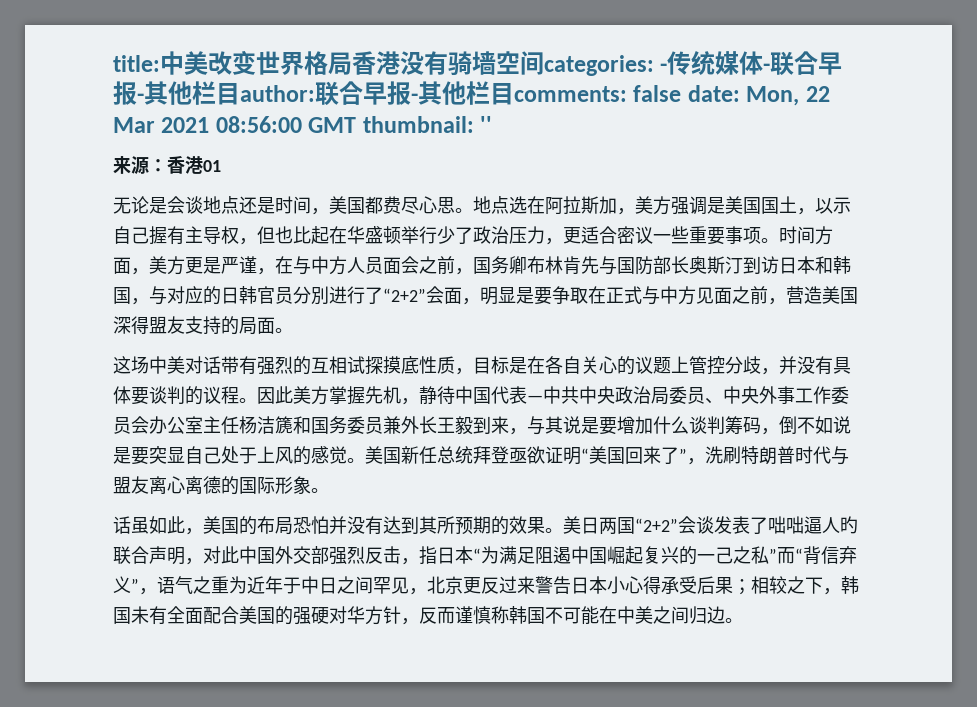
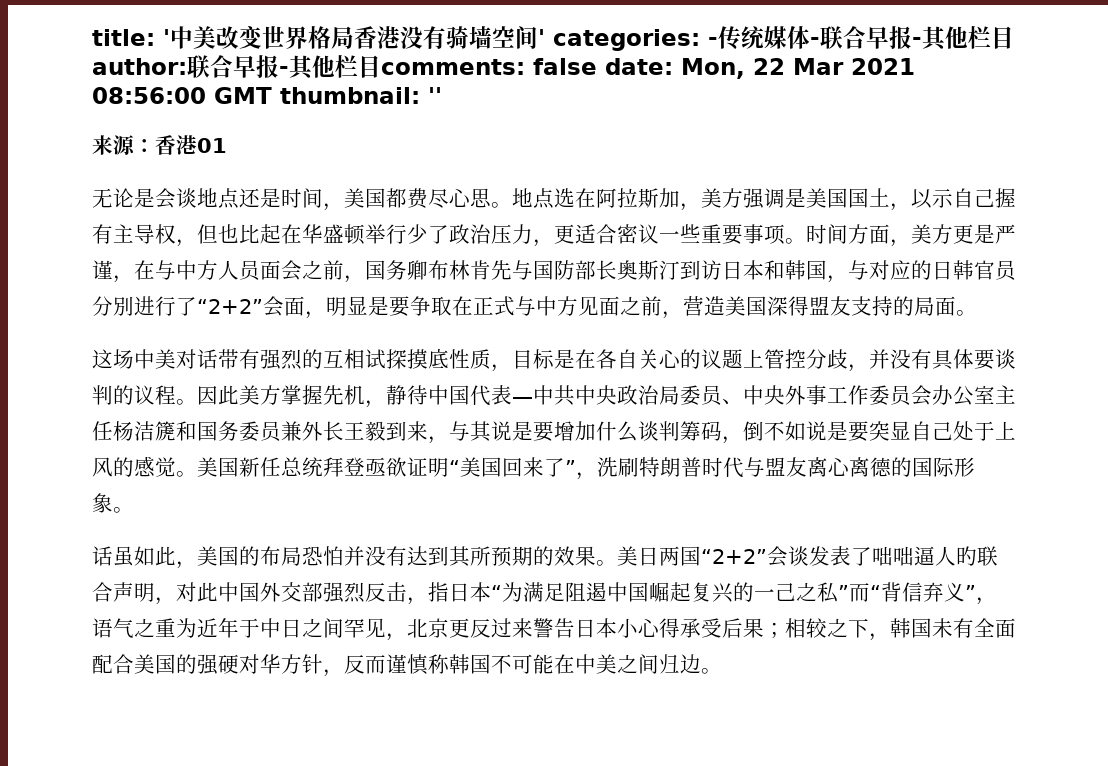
(160, 63) none -> [163,29,170,46] '
(544, 63) none -> [538,29,545,46] '

